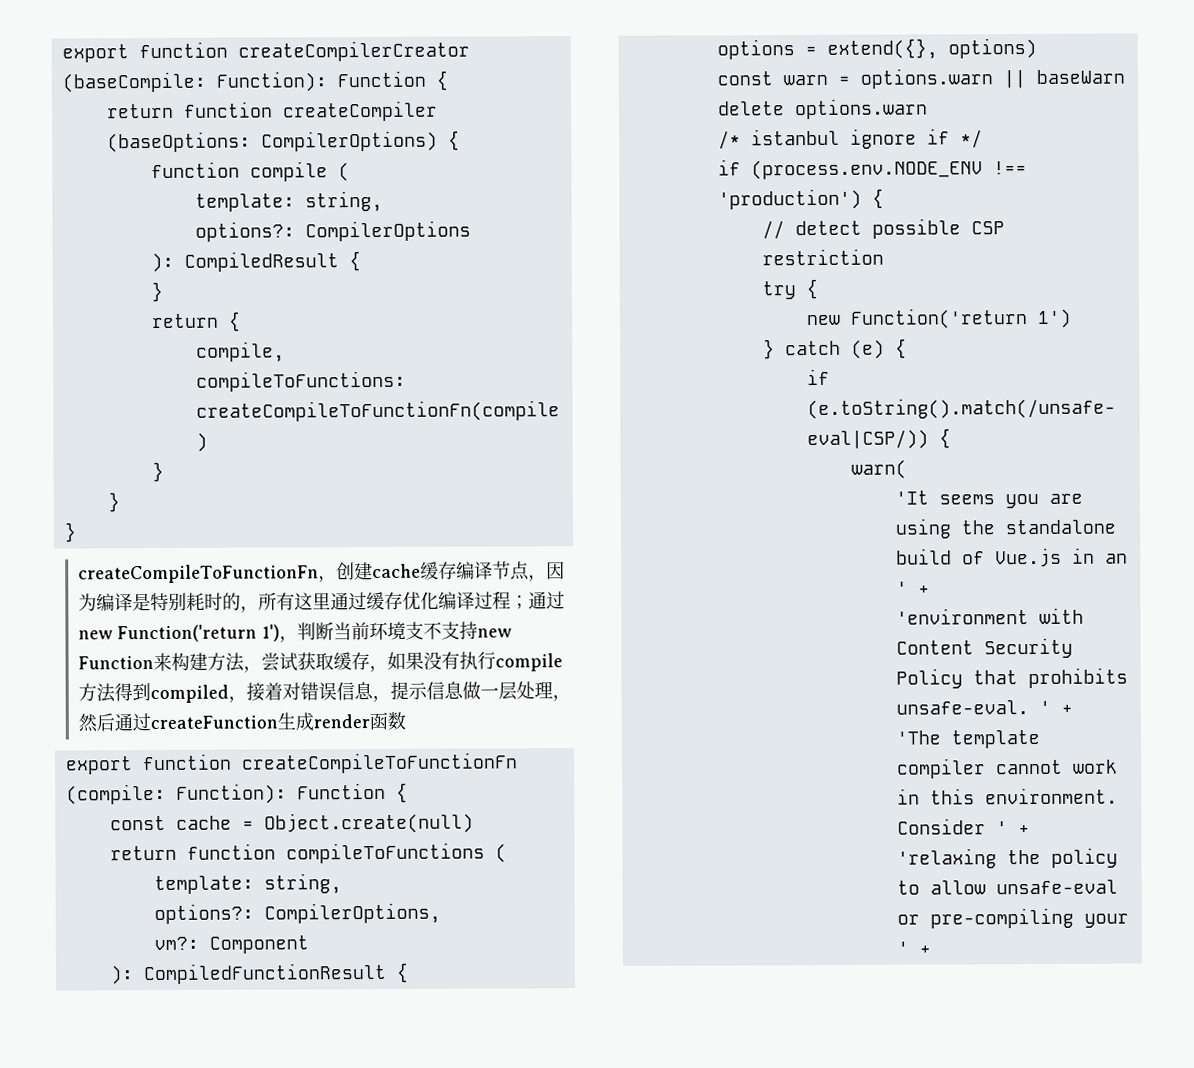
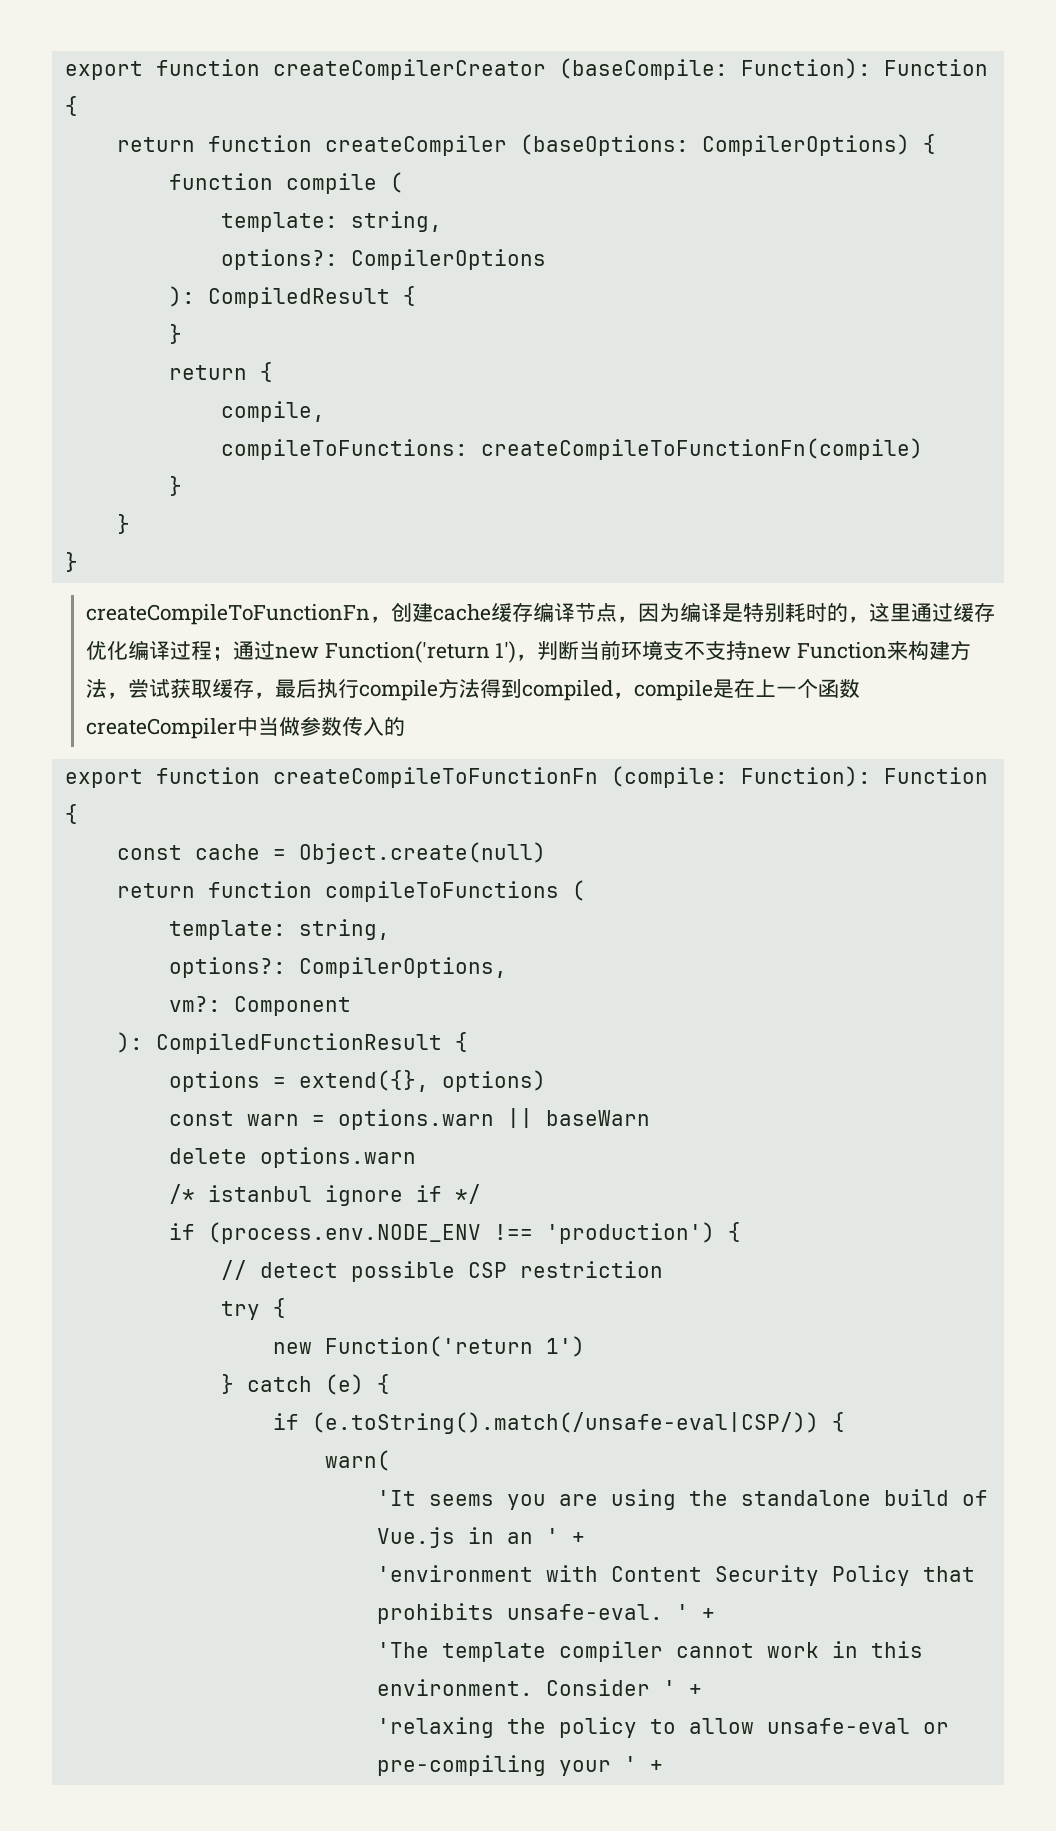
[257,592,295,611] 所有 -> (869, 619) none
[386,651,460,670] 如果没有 -> [274,679,317,698] 最后
[245,681,571,703] [77,711,406,733] 接着对错误信息，提示信息做一层处理，然后通过createFunction生成render函数 -> [633,678,860,701] [85,716,405,739] compile是在上一个函数createCompiler中当做参数传入的

